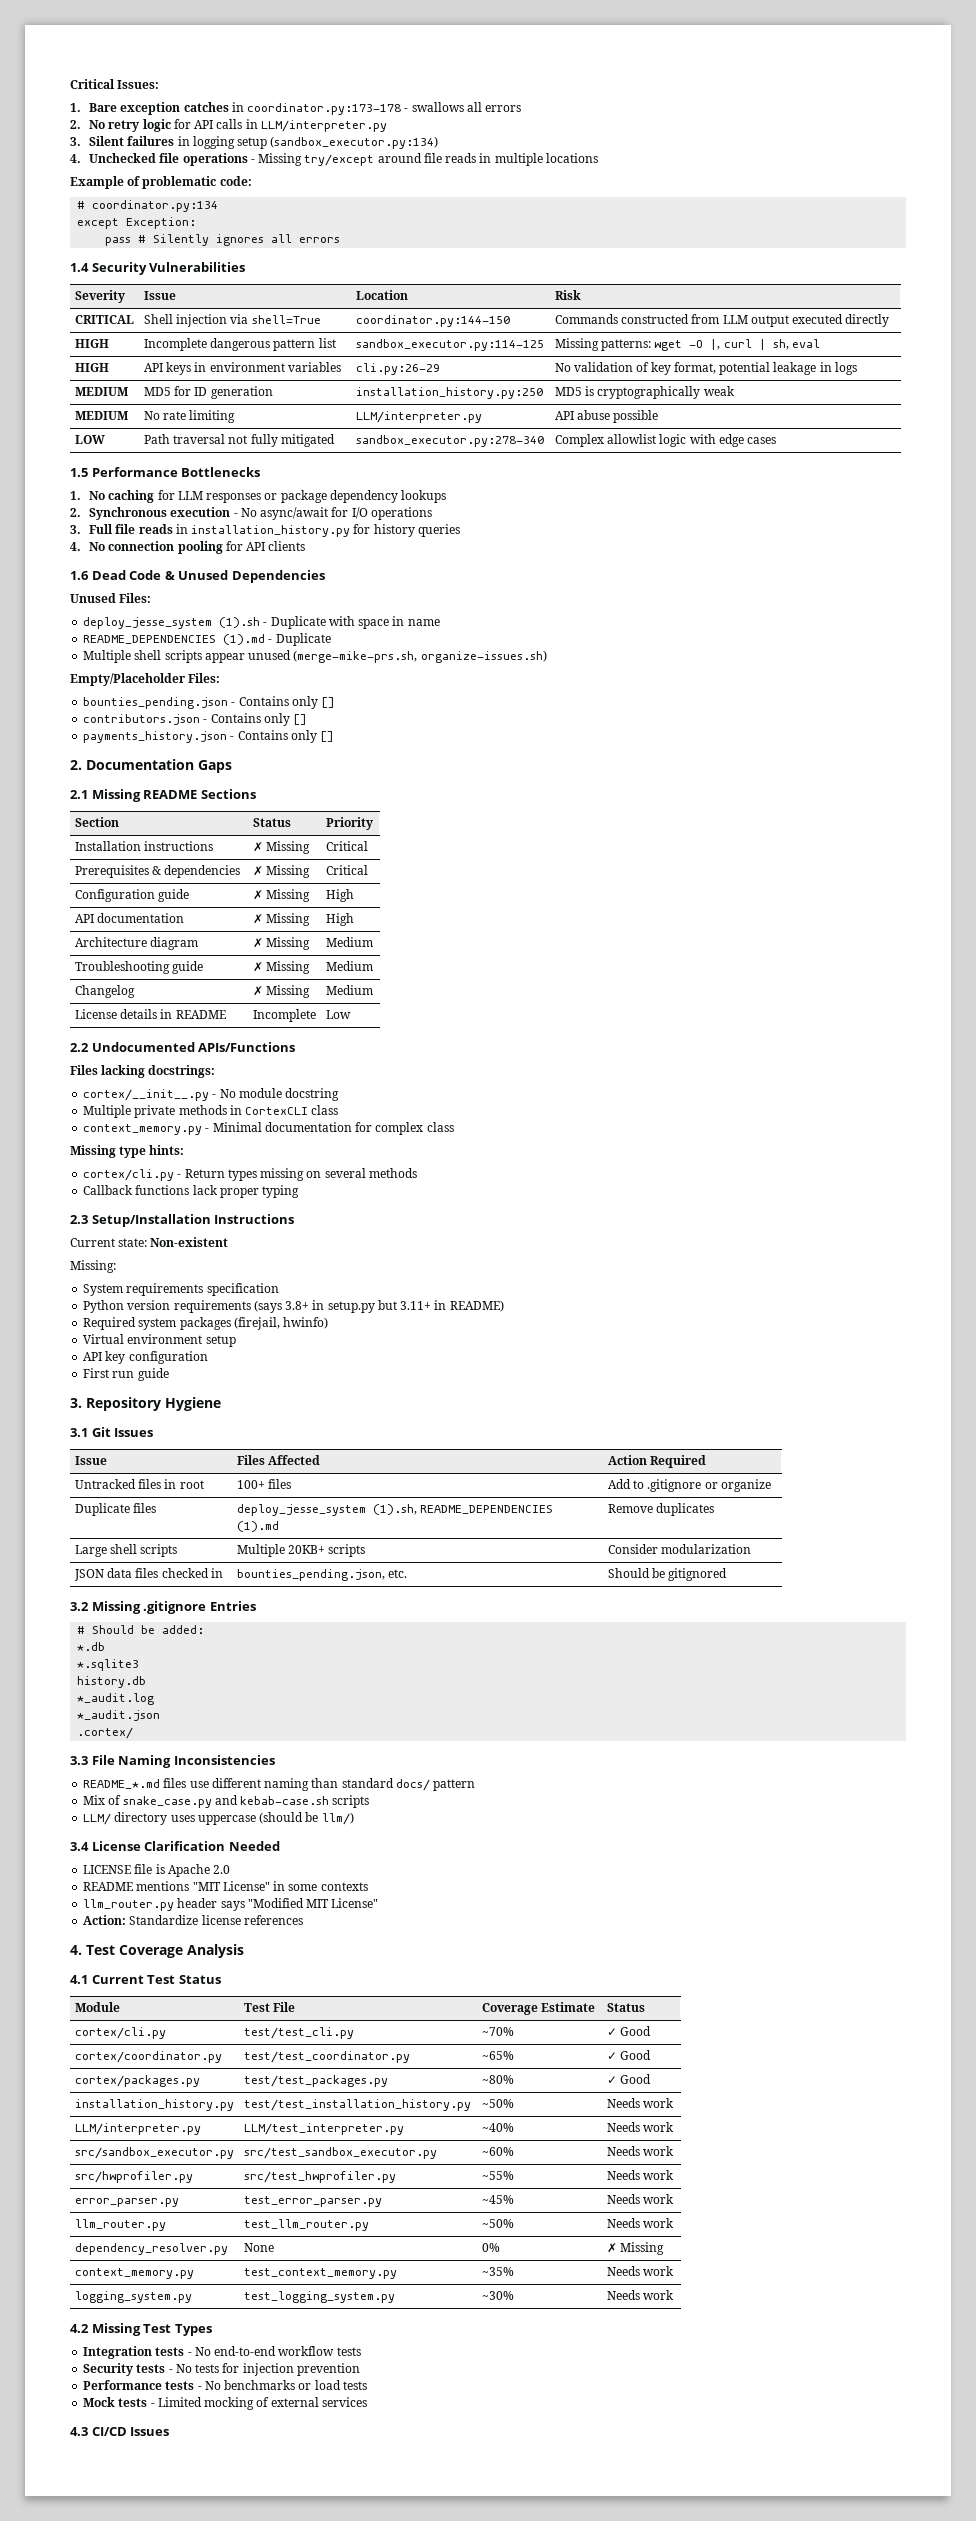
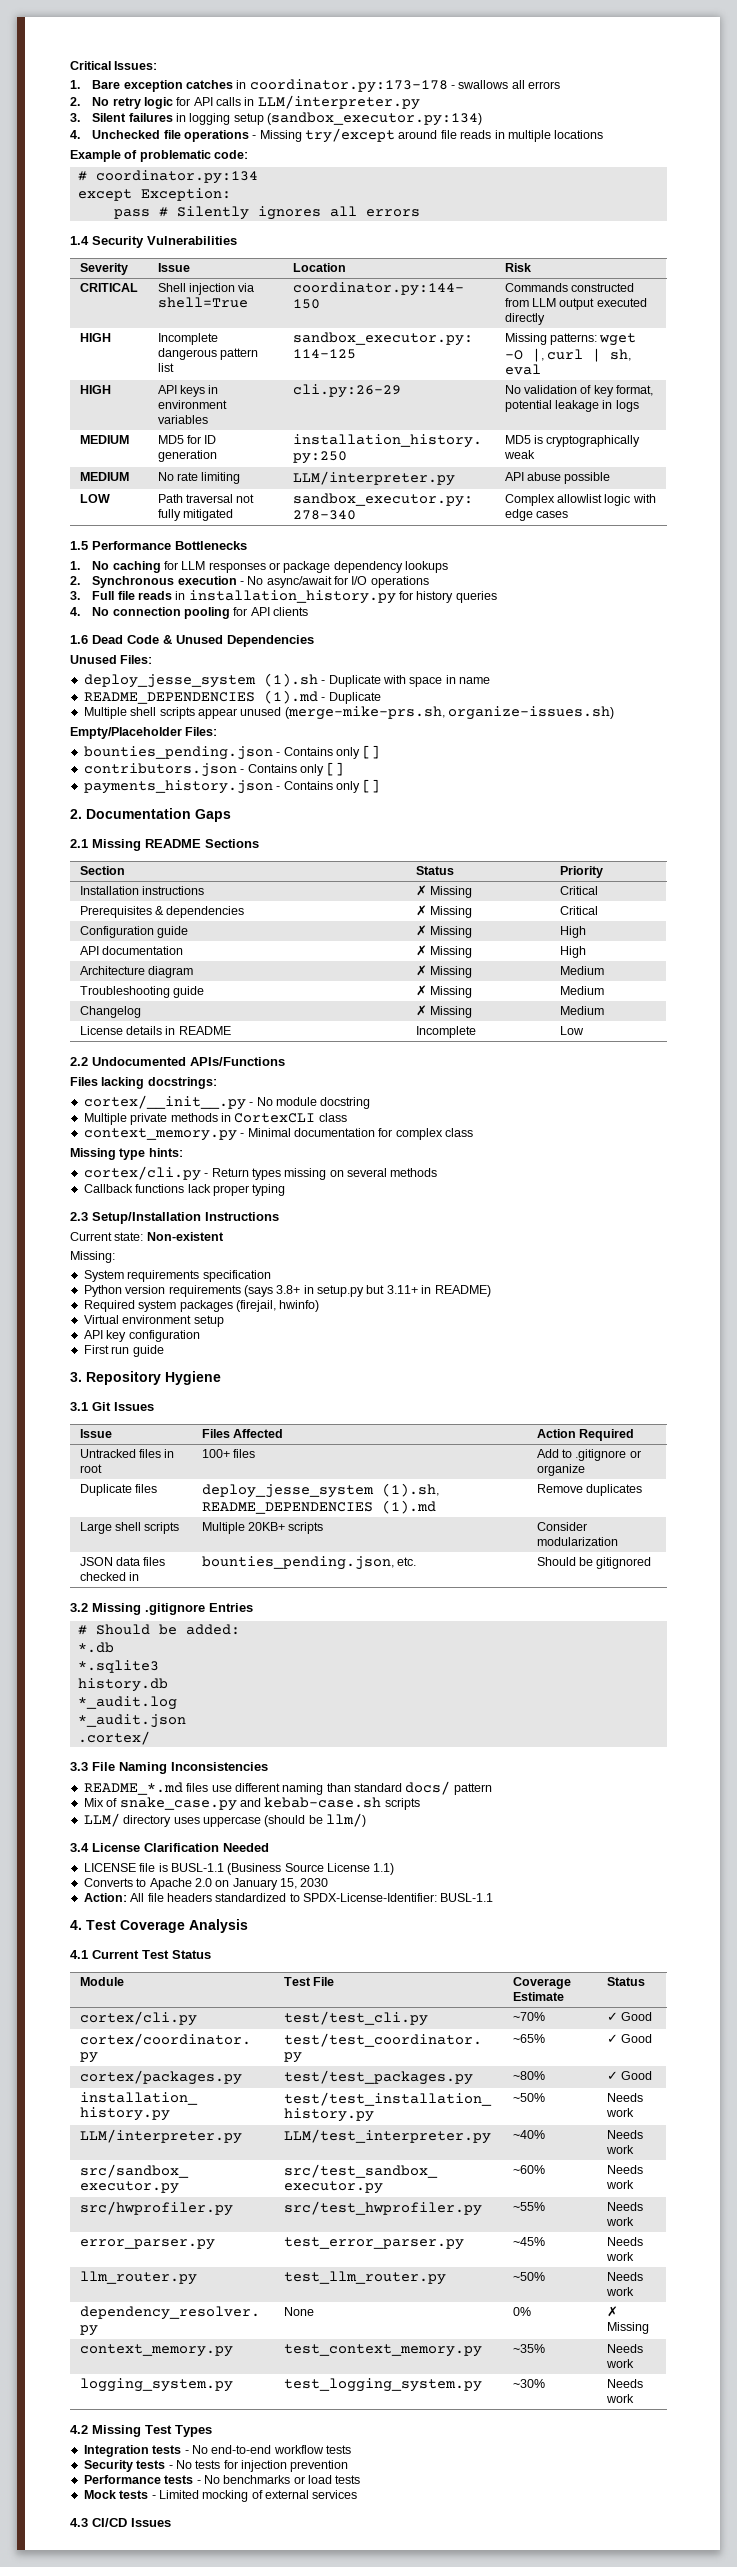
[167,1864,231,1877] [83,1881,368,1891] [83,1898,379,1911] [83,1915,303,1925] Apache 2.0 // README mentions "MIT License" in some contexts // llm_router.py header says "Modified MIT License" // Action: Standardize license references -> [170,1863,395,1875] [83,1878,329,1890] [83,1893,494,1902] BUSL-1.1 (Business Source License 1.1) // Converts to Apache 2.0 on January 15, 2030 // Action: All file headers standardized to SPDX-License-Identifier: BUSL-1.1

